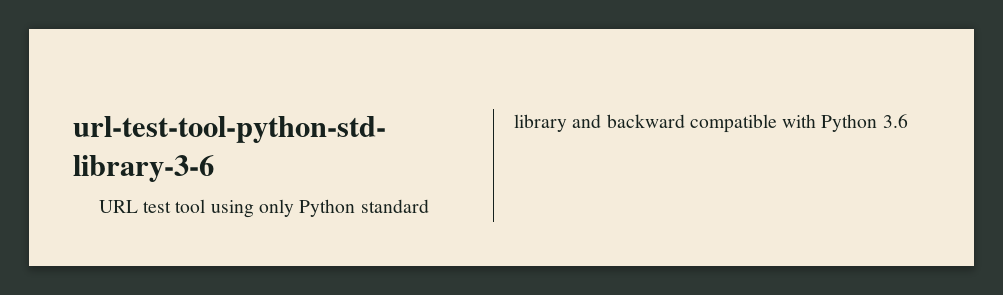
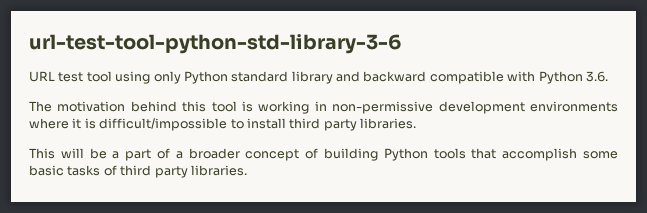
[882,114,908,128] 3.6 -> [585,71,608,82] [29,101,618,114] [29,118,416,131] [29,148,618,161] [29,165,247,178] 3.6. // The motivation behind this tool is working in non-permissive development environments where it is difficult/impossible to install third party libraries. // This will be a part of a broader concept of building Python tools that accomplish some basic tasks of third party libraries.

